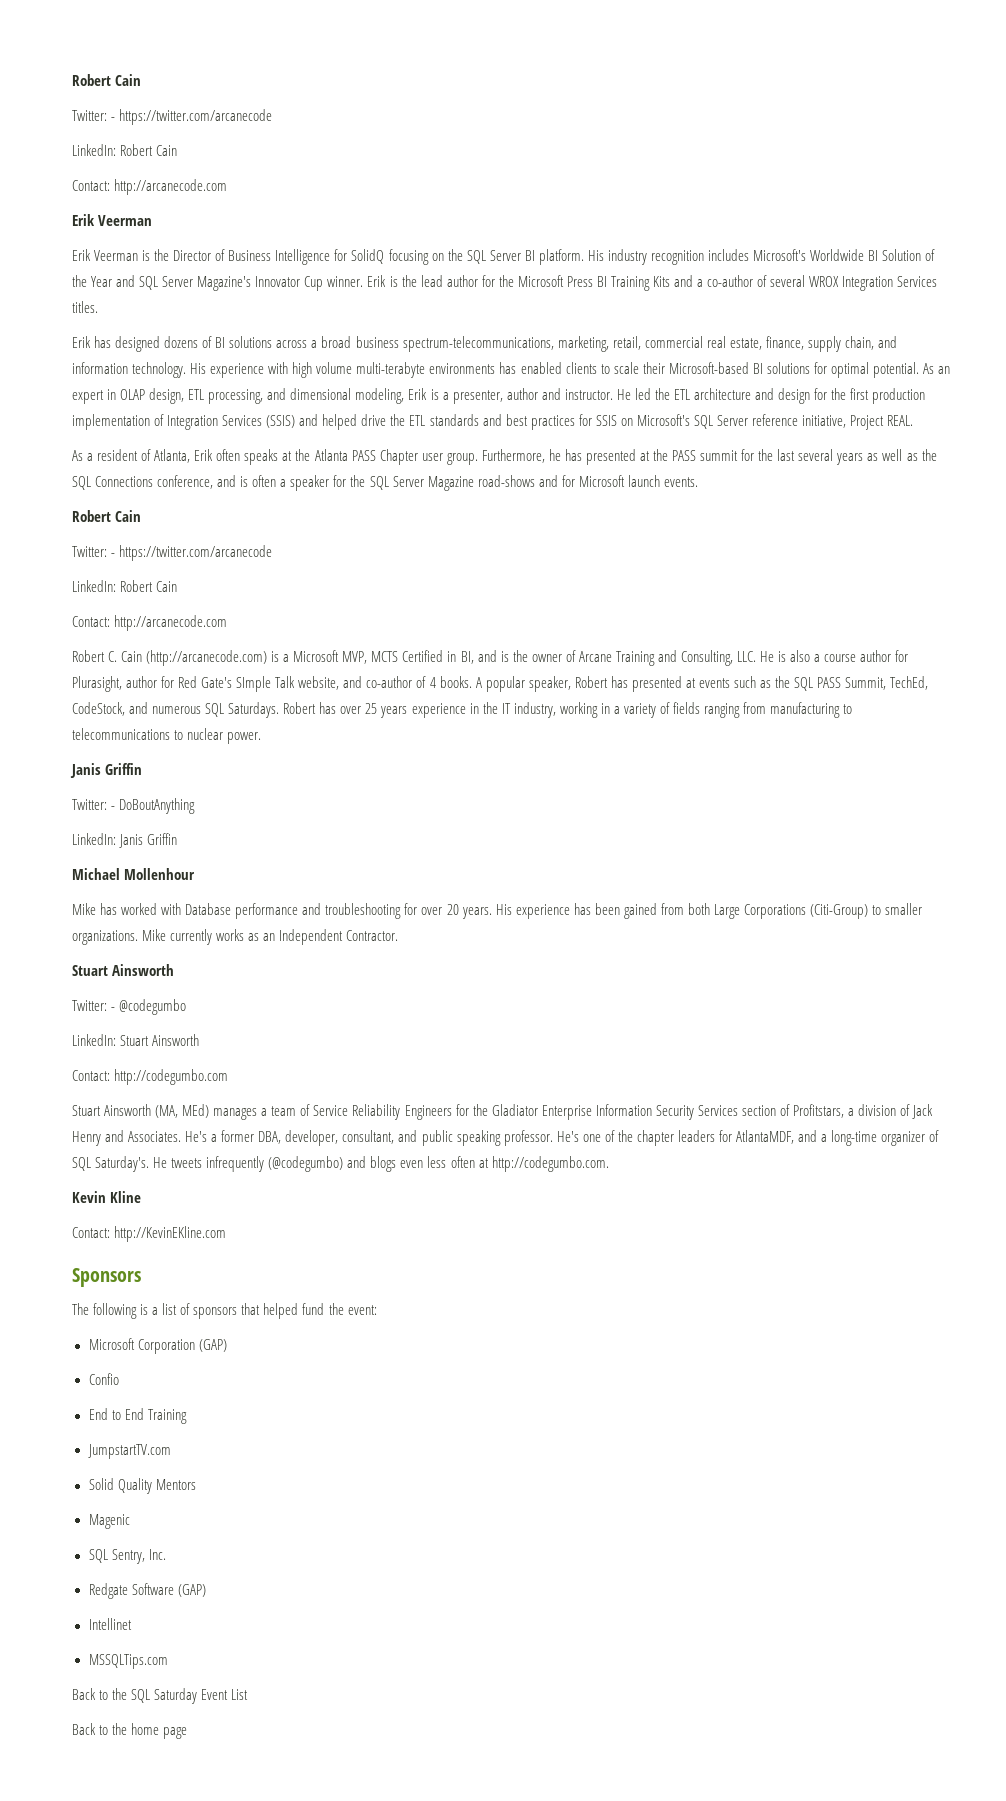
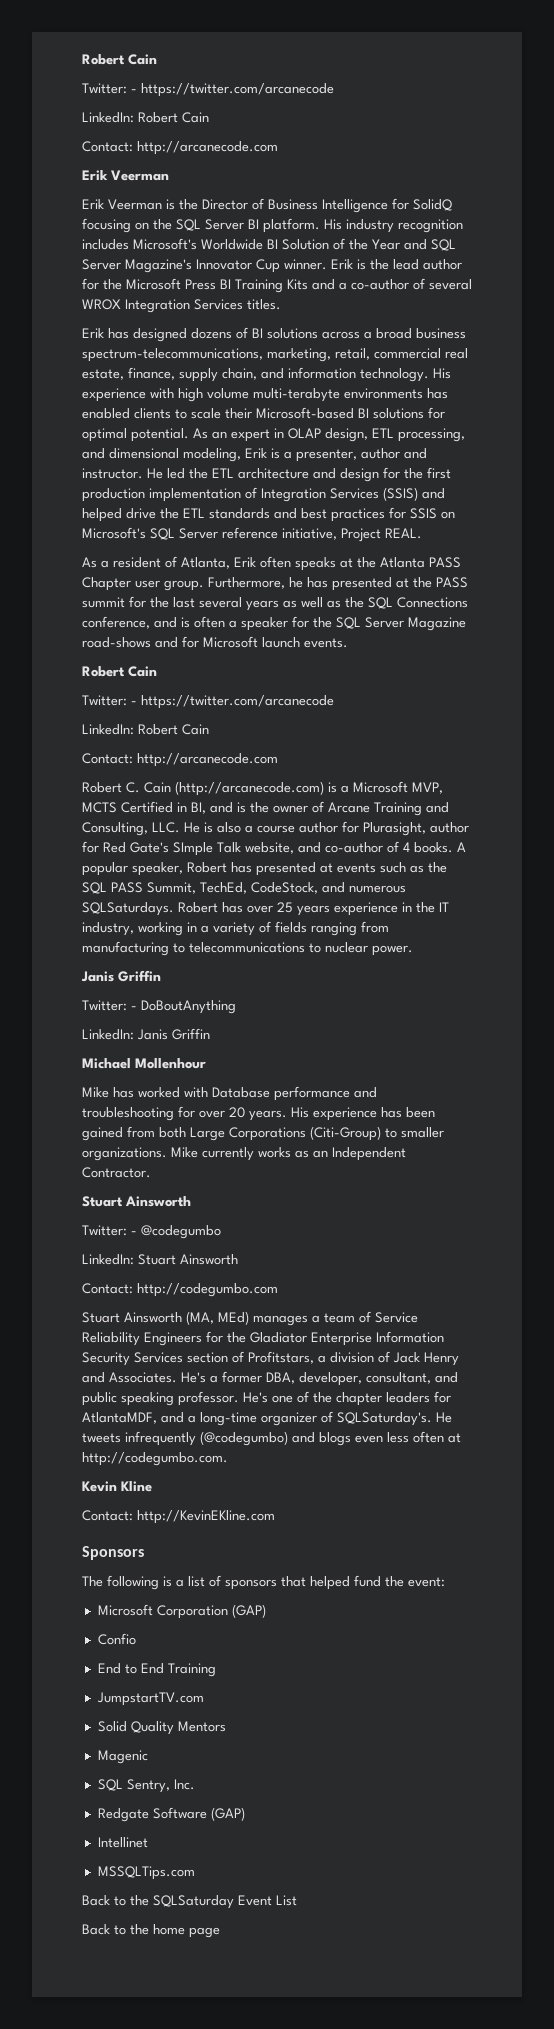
[205,702,280,718] SQL Saturdays. -> [82,902,174,916] SQLSaturdays.
[72,1156,150,1172] SQL Saturday's. -> [337,1412,432,1426] SQLSaturday's.
[131,1688,198,1704] SQL Saturday -> [153,1895,234,1909] SQLSaturday

